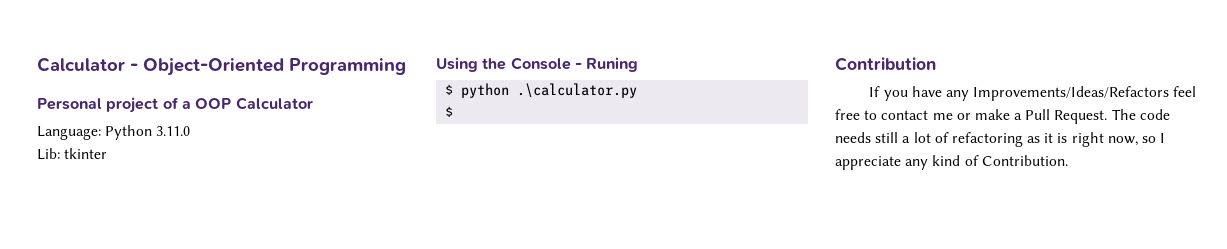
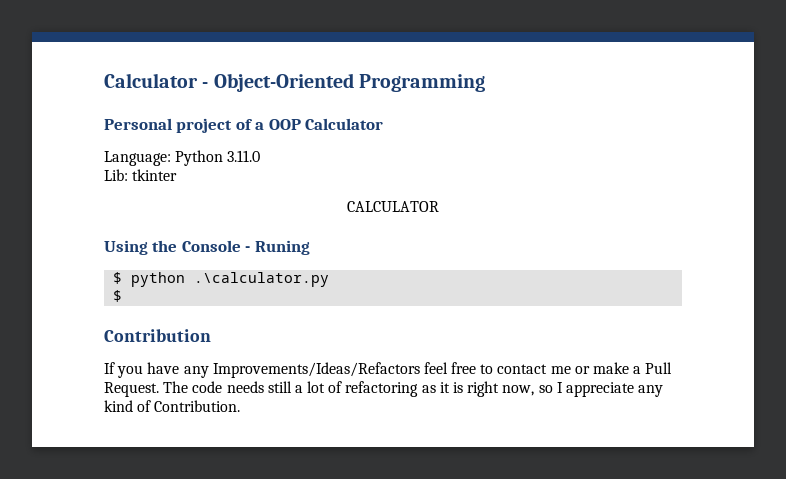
(108, 153) none -> [347,201,439,212] // CALCULATOR

